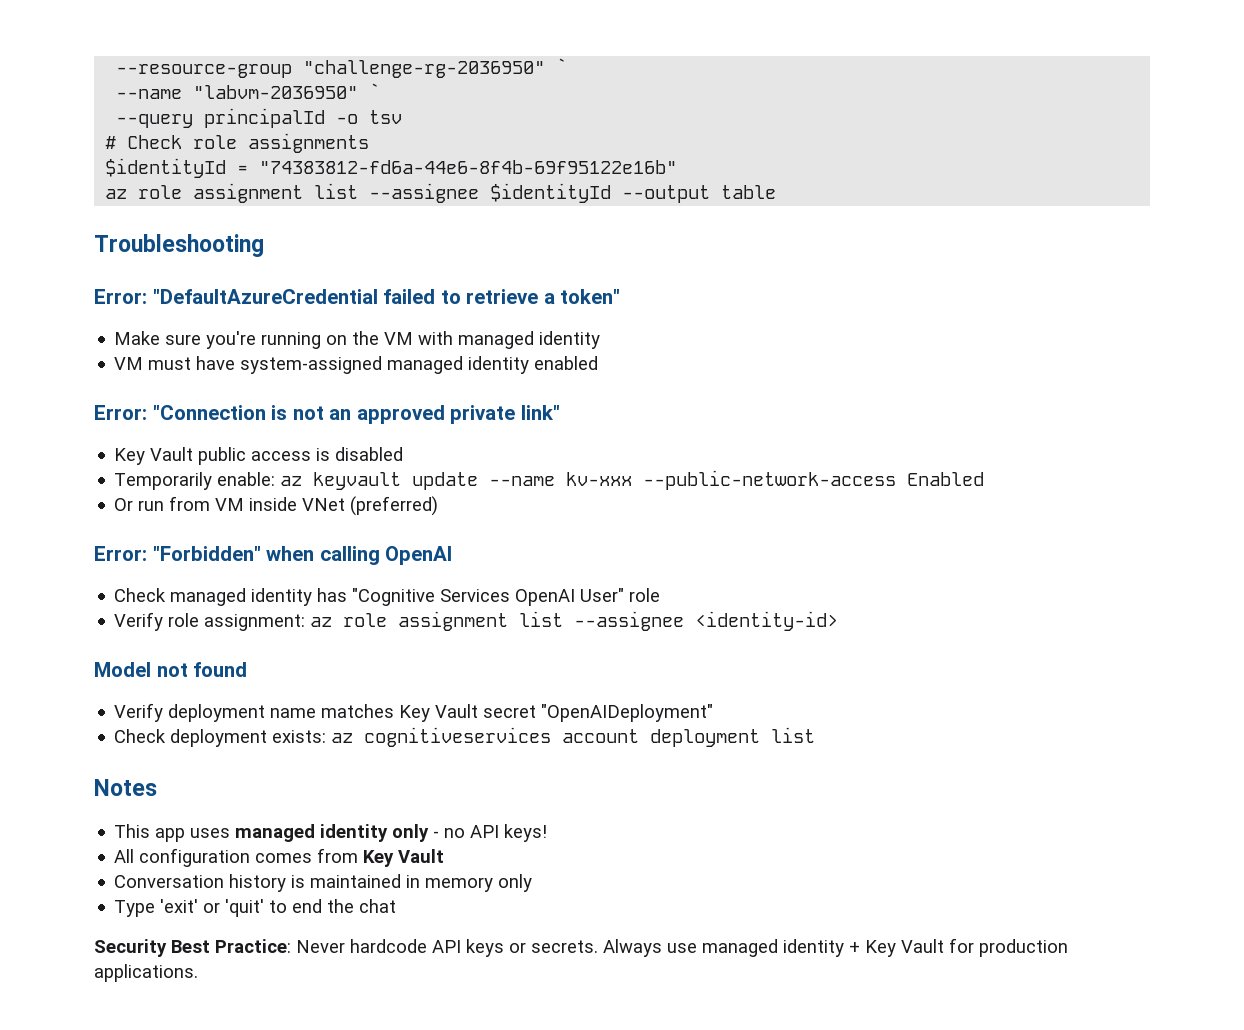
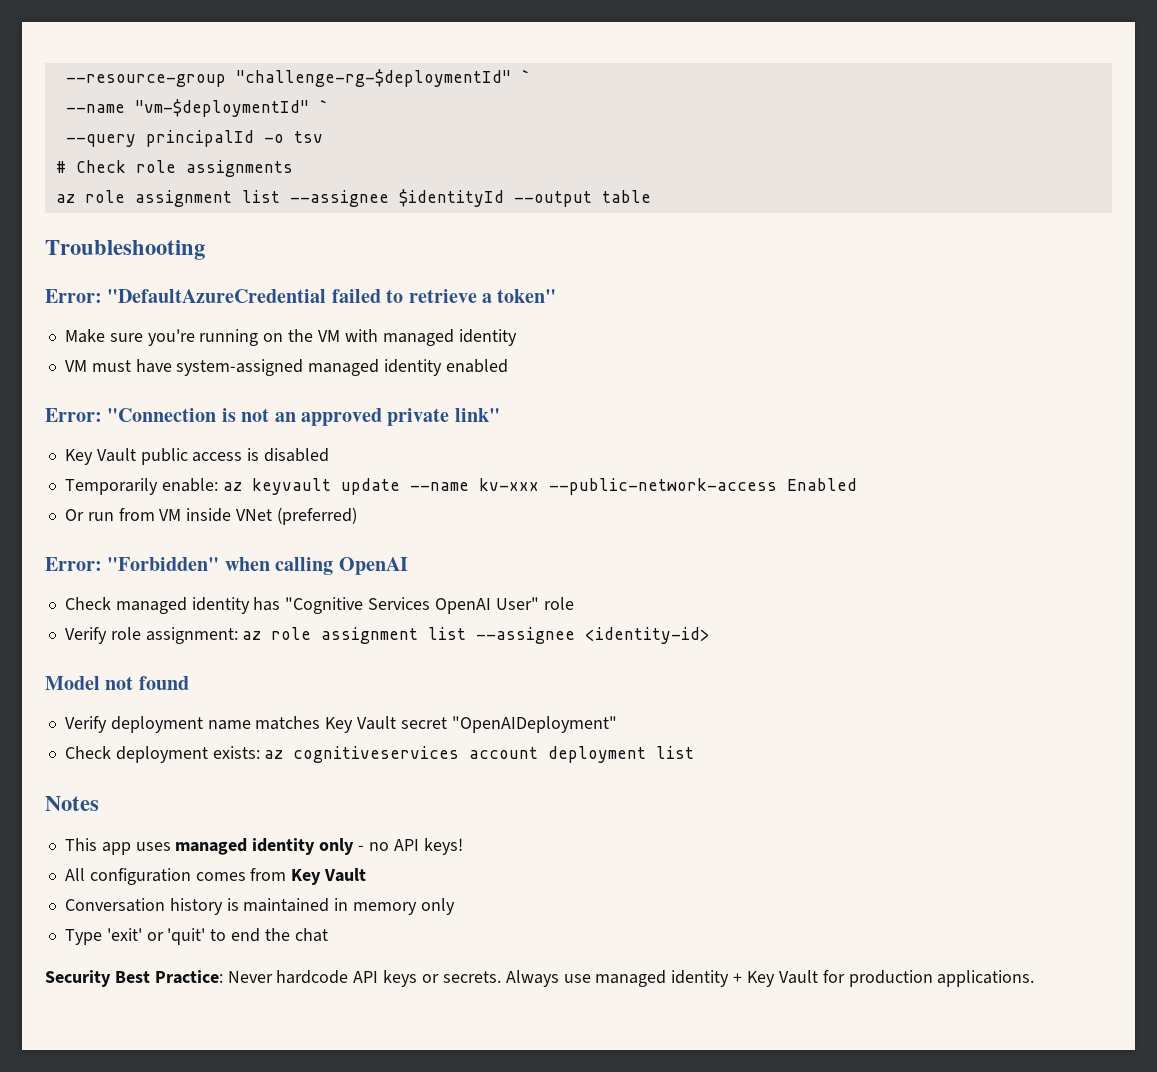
[303,60,546,78] "challenge-rg-2036950" -> [235,69,511,87] "challenge-rg-$deploymentId"
[193,85,359,99] "labvm-2036950" -> [134,99,309,117] "vm-$deploymentId"
[105,158,678,178] // $identityId = "74383812-fd6a-44e6-8f4b-69f95122e16b" -> (293, 168) none

